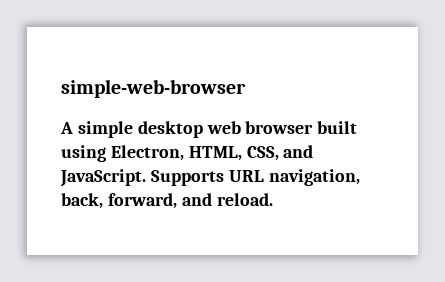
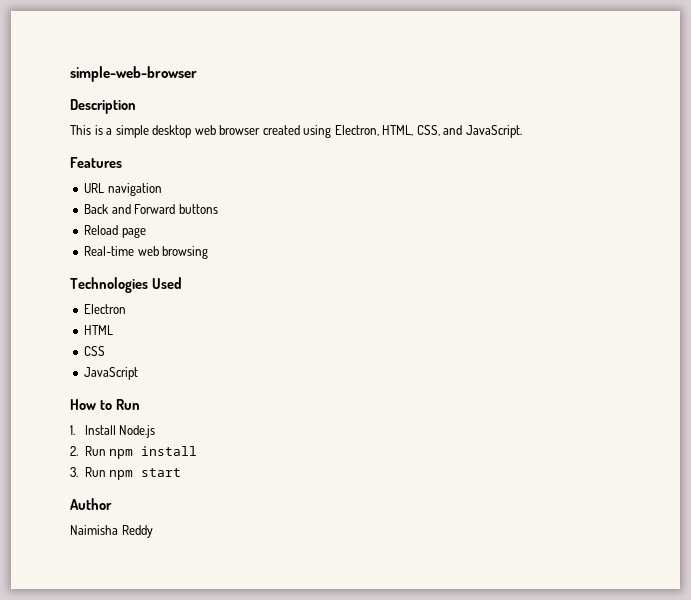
[60,122,73,134] A -> [70,99,136,114] [70,125,113,135] Description // This is a
[317,121,358,134] built -> [262,125,300,135] created
[150,169,360,186] [61,193,273,209] Supports URL navigation, back, forward, and reload. -> [70,157,122,168] [84,183,162,196] [84,204,218,214] [84,225,146,238] [84,246,209,259] [70,277,182,293] [84,304,127,314] [84,325,114,335] [84,346,106,356] [84,367,139,380] [70,399,140,410] [70,425,156,438] [70,446,198,459] [70,467,182,480] [70,498,112,510] [70,525,153,538] // Features // URL navigation // Back and Forward buttons // Reload page // Real-time web browsing // Technologies Used // Electron // HTML // CSS // JavaScript // How to Run // 1. Install Node.js // 2. Run npm install // 3. Run npm start // Author // Naimisha Reddy

